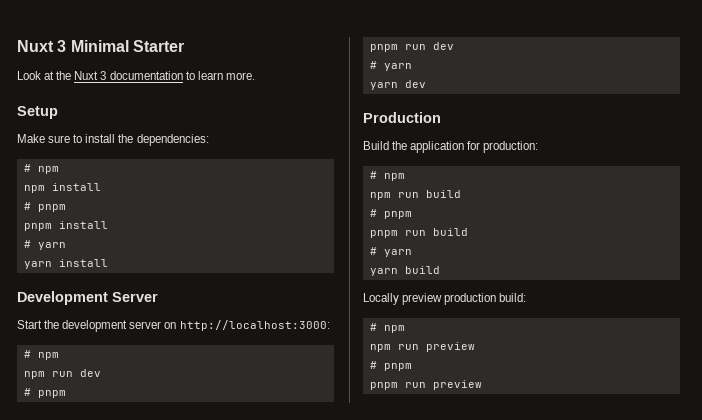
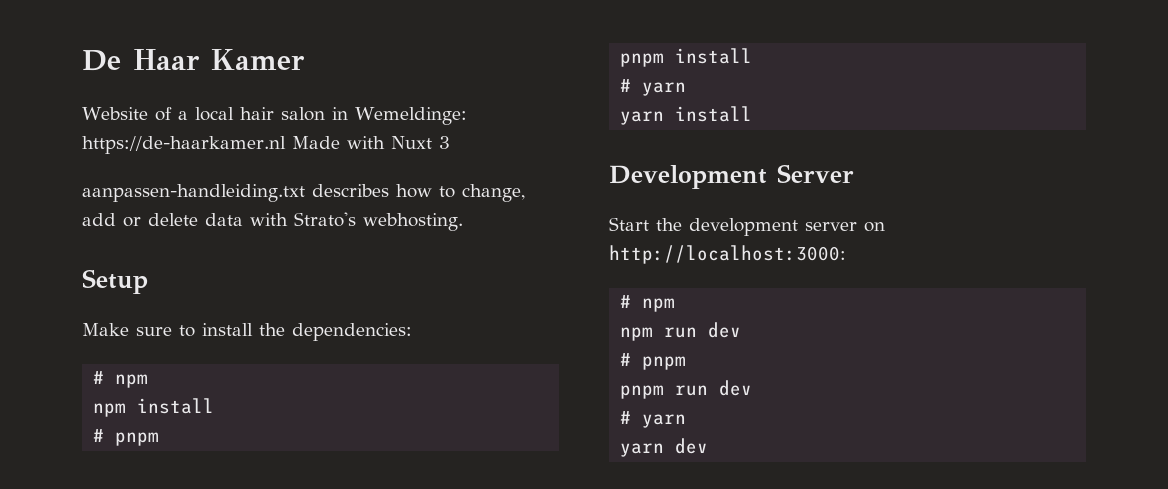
[17,40,184,52] [17,71,255,80] Nuxt 3 Minimal Starter // Look at the Nuxt 3 documentation to learn more. -> [82,49,305,71] [82,107,467,125] [82,136,450,154] [82,184,525,202] [82,212,463,231] De Haar Kamer // Website of a local hair salon in Wemeldinge: https://de-haarkamer.nl Made with Nuxt 3 // aanpassen-handleiding.txt describes how to change, add or delete data with Strato's webhosting.
[363,112,441,123] [363,141,539,153] [369,171,405,181] [369,190,461,200] [369,209,412,219] [369,228,468,238] [369,247,412,257] [369,266,440,276] [363,293,527,305] [369,323,405,333] [369,342,475,352] [369,361,412,371] [369,380,482,390] // Production // Build the application for production: // # npm // npm run build // # pnpm // pnpm run build // # yarn // yarn build // Locally preview production build: // # npm // npm run preview // # pnpm // pnpm run preview -> (709, 446) none

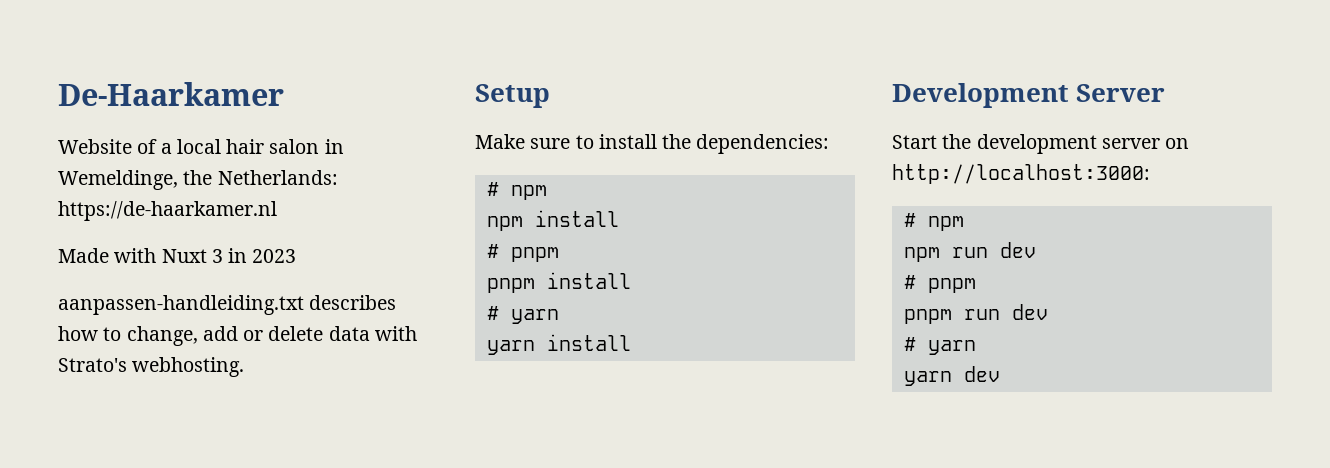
[82,49,305,71] De Haar Kamer -> [58,82,284,106] De-Haarkamer
[354,107,467,125] Wemeldinge: -> [58,170,338,190] Wemeldinge, the Netherlands:
(286, 145) none -> (277, 211) //
(450, 142) none -> [228,248,297,263] in 2023

